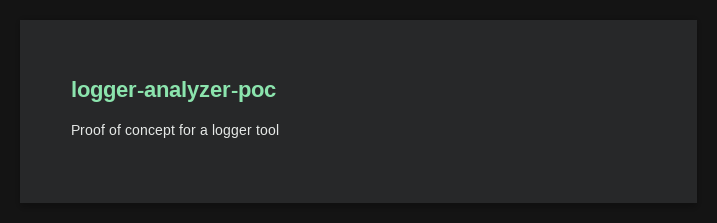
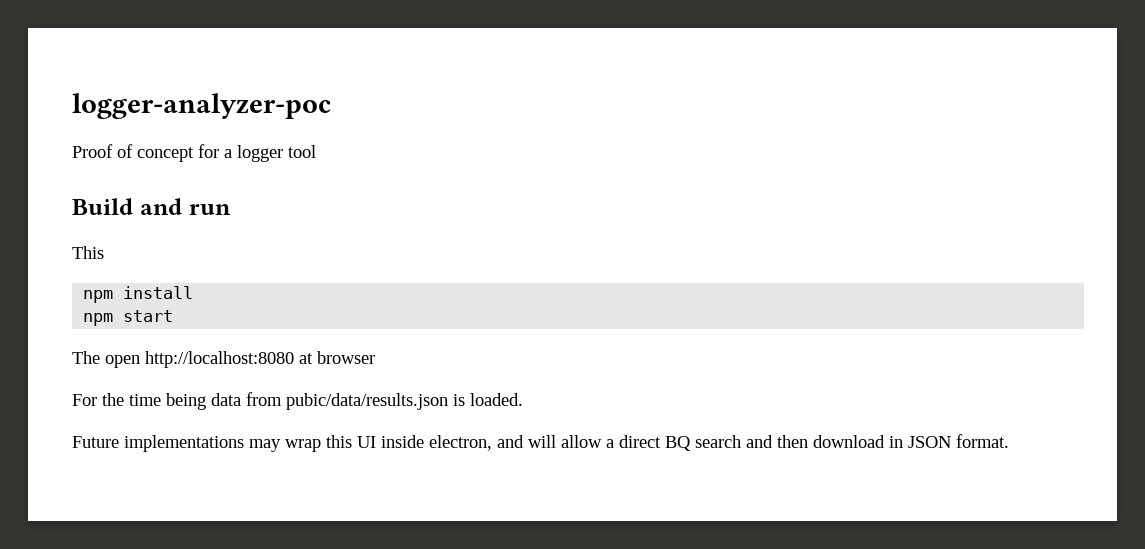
(279, 129) none -> [72,198,231,215] [72,246,104,259] [83,286,194,303] [83,310,174,326] [72,351,375,368] [72,392,523,410] [72,434,1009,452] // Build and run // This // npm install // npm start // The open http://localhost:8080 at browser // For the time being data from pubic/data/results.json is loaded. // Future implementations may wrap this UI inside electron, and will allow a direct BQ search and then download in JSON format.

